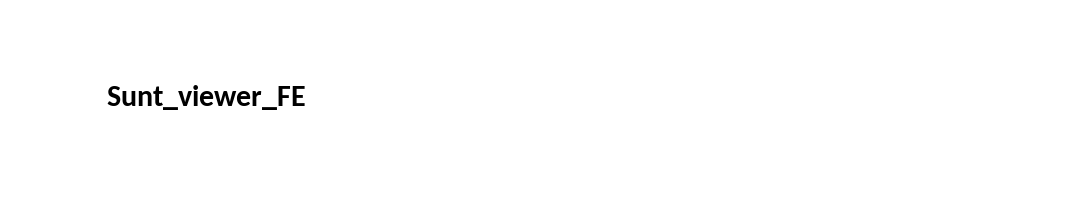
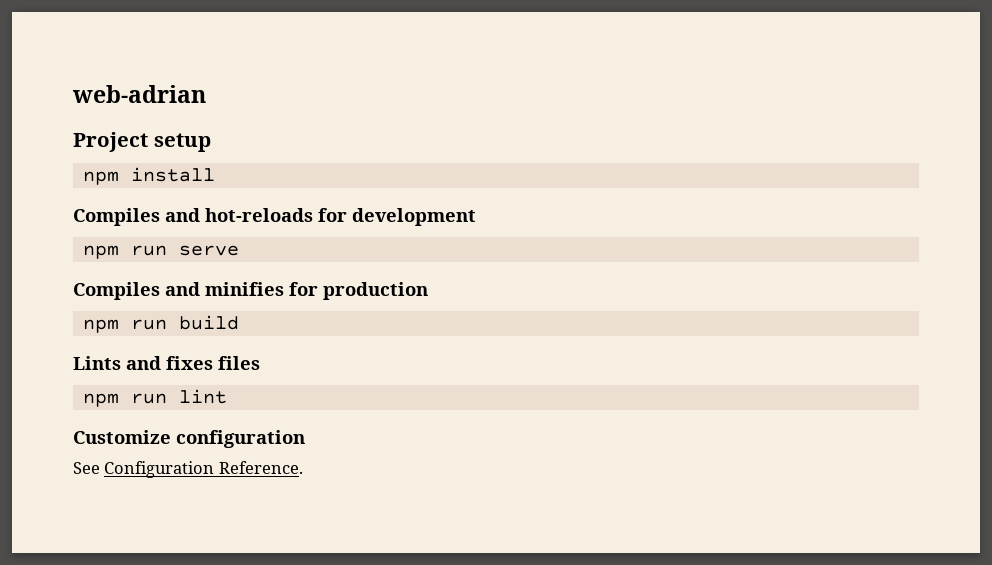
[107,85,306,110] Sunt_viewer_FE -> [72,85,206,103] [73,132,211,152] [82,167,215,185] [73,208,476,226] [82,245,239,259] [73,282,428,300] [82,315,239,333] [73,356,260,370] [82,389,227,407] [73,430,305,448] [73,461,303,478] web-adrian // Project setup // npm install // Compiles and hot-reloads for development // npm run serve // Compiles and minifies for production // npm run build // Lints and fixes files // npm run lint // Customize configuration // See Configuration Reference.

